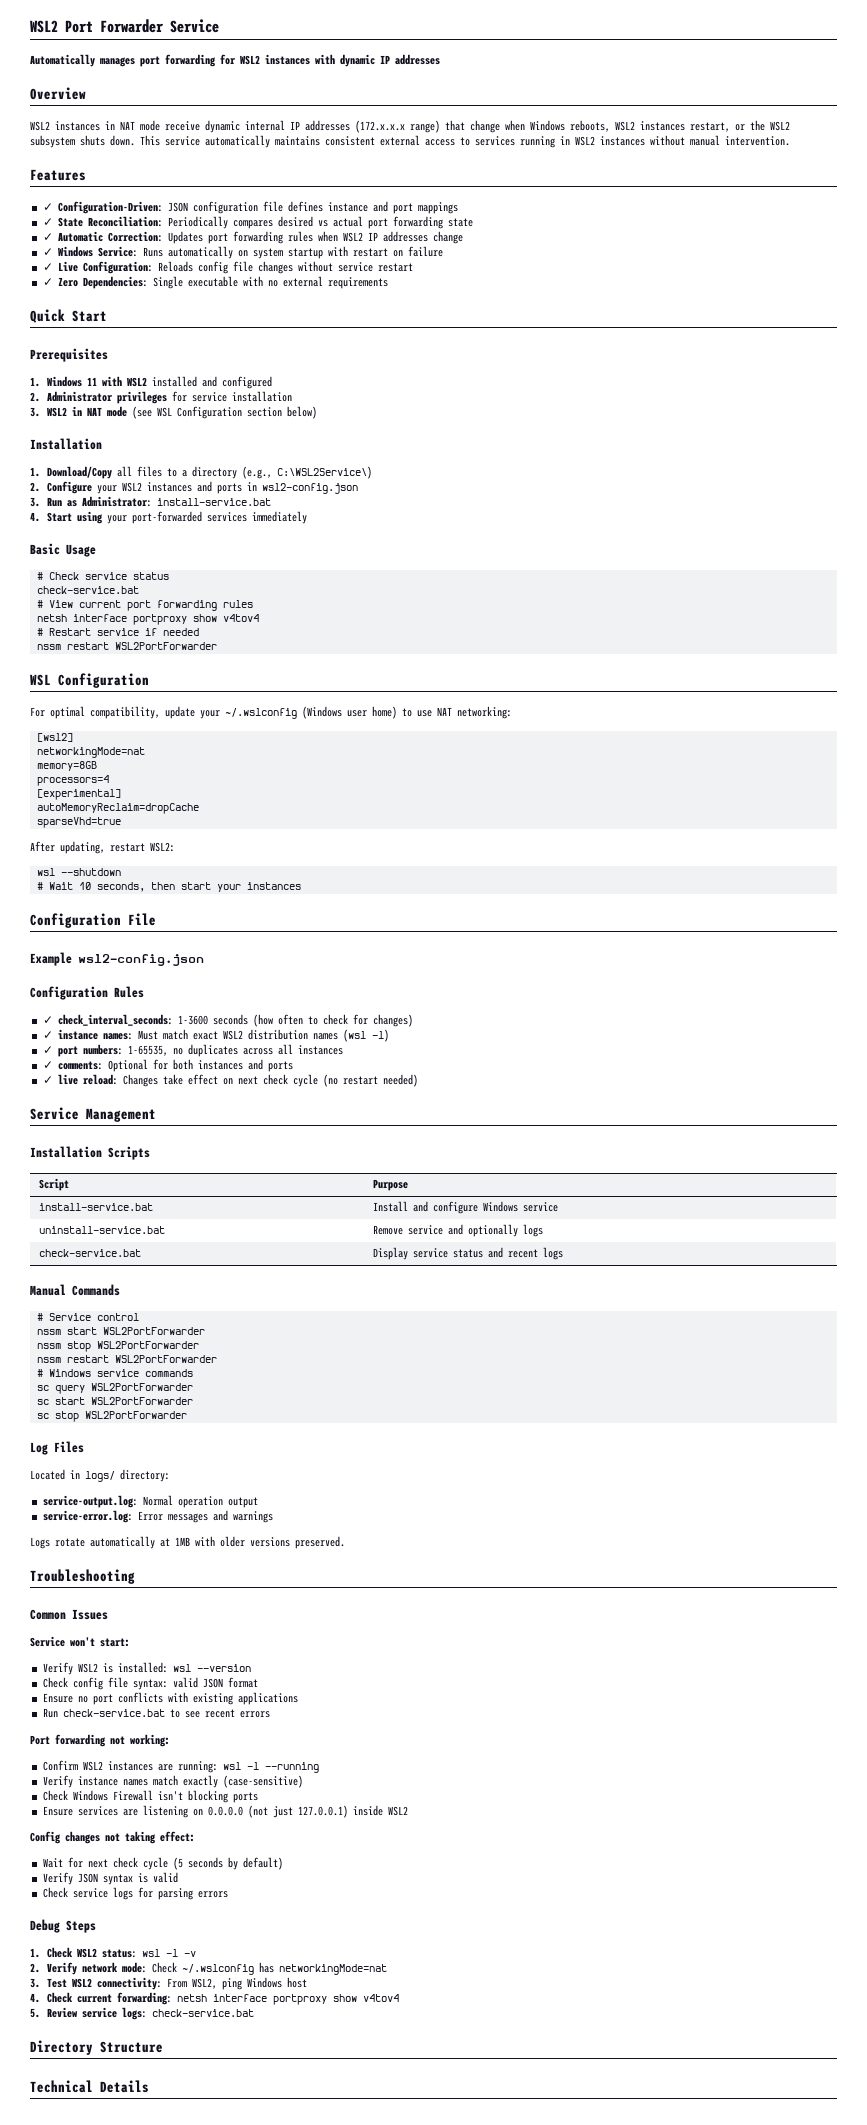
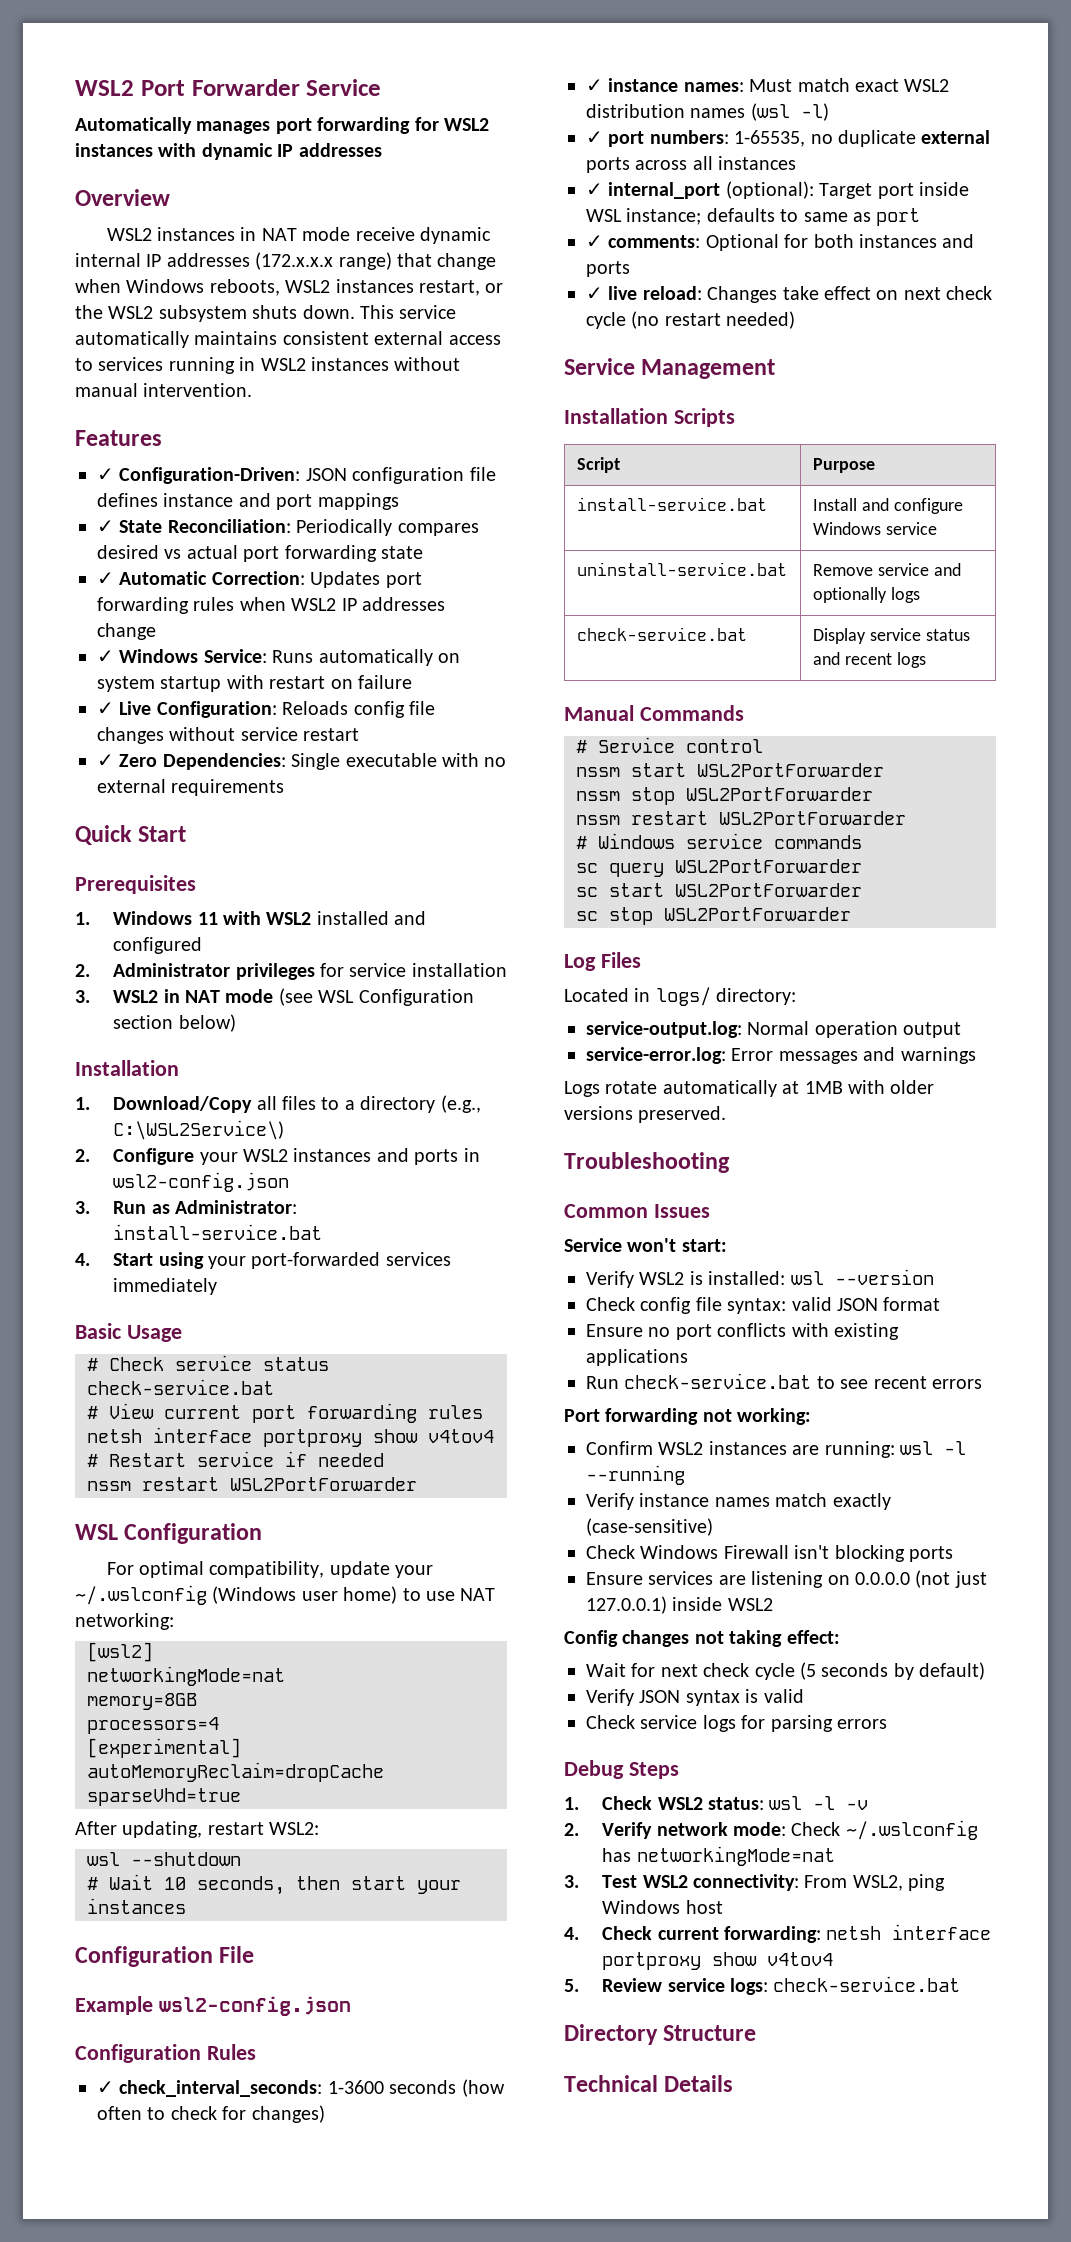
[187,1044,238,1057] duplicates -> [838,130,991,147] [586,157,630,173] duplicate external ports
(343, 1050) none -> [586,181,969,199] [586,208,921,226] // ✓ internal_port (optional): Target port inside WSL instance; defaults to same as port

